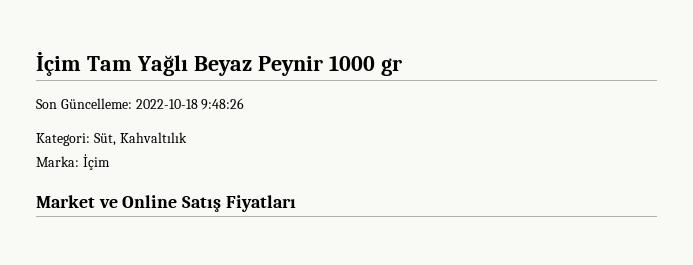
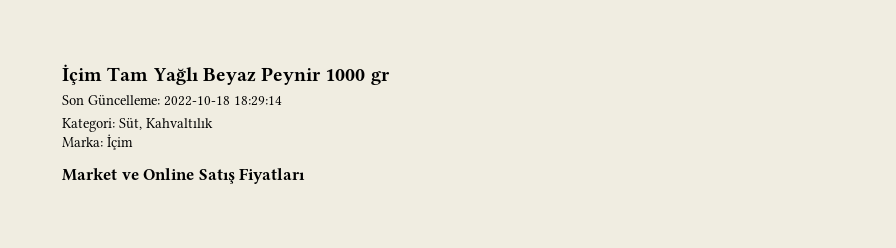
[201,98,245,110] 9:48:26 -> [234,96,282,106] 18:29:14

